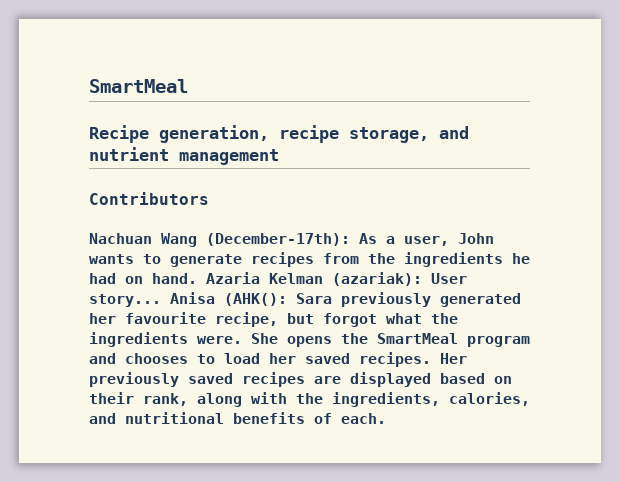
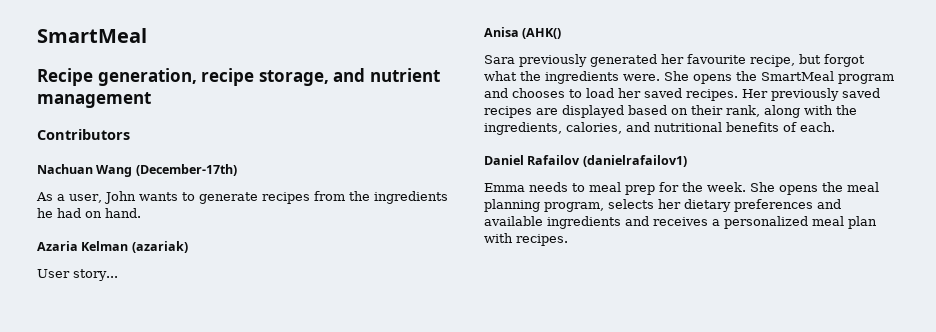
[206,233,350,246] (December-17th): -> [135,164,237,176] (December-17th) //
(197, 278) none -> (141, 213) //
[332,272,422,286] (azariak): -> [131,241,188,253] (azariak) //
[170,292,287,306] Anisa (AHK(): -> [484,27,562,39] // Anisa (AHK() //
(386, 418) none -> [484,155,687,167] [484,182,879,195] [484,199,841,212] [484,216,877,229] [484,233,568,246] // Daniel Rafailov (danielrafailov1) // Emma needs to meal prep for the week. She opens the meal planning program, selects her dietary preferences and available ingredients and receives a personalized meal plan with recipes.

